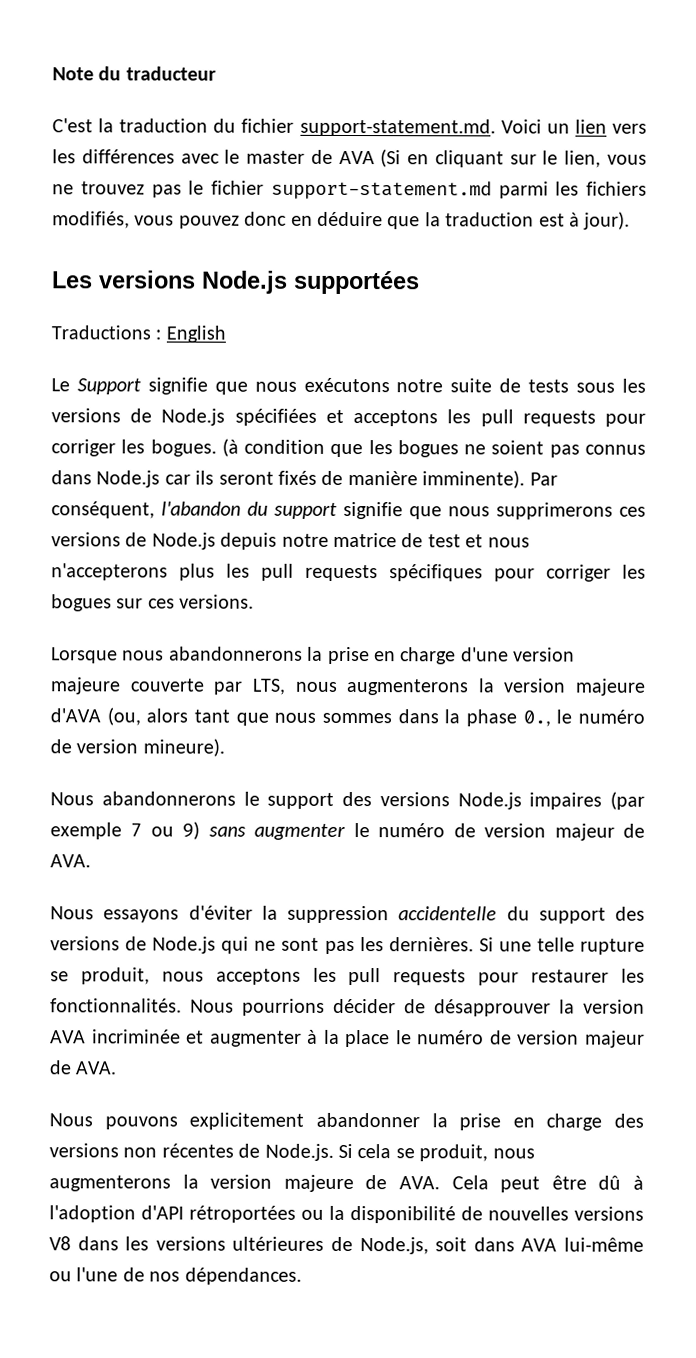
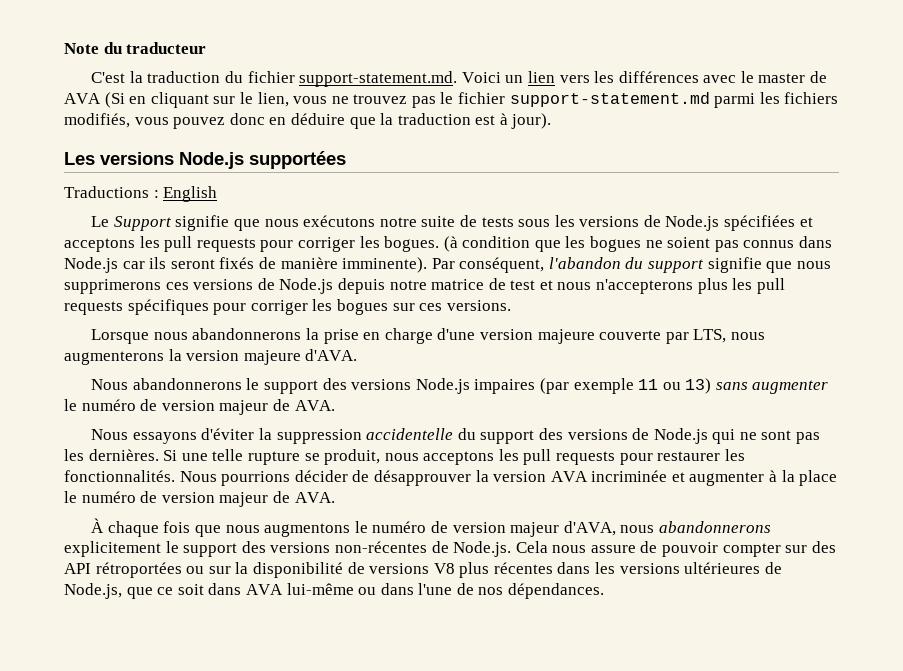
[50,707,646,727] [50,738,225,757] d'AVA (ou, alors tant que nous sommes dans la phase 0., le numéro de version mineure). -> [305,349,358,361] d'AVA.
[130,821,201,840] 7 ou 9) -> [638,378,712,394] 11 ou 13)
[49,1112,644,1131] [49,1143,535,1162] [49,1174,645,1193] [49,1205,184,1223] Nous pouvons explicitement abandonner la prise en charge des versions non récentes de Node.js. Si cela se produit, nous augmenterons la version majeure de AVA. Cela peut être dû à l'adoption d'API -> [91,518,771,537] [64,541,836,557] [64,563,91,574] À chaque fois que nous augmentons le numéro de version majeur d'AVA, nous abandonnerons explicitement le support des versions non-récentes de Node.js. Cela nous assure de pouvoir compter sur des API
(324, 1214) none -> [208,566,231,574] sur
[488,1206,569,1221] nouvelles -> (365, 568) none
(71, 1243) none -> [459,562,553,578] plus récentes
(429, 1246) none -> [126,587,174,599] que ce
(72, 1276) none -> [380,583,414,595] dans

